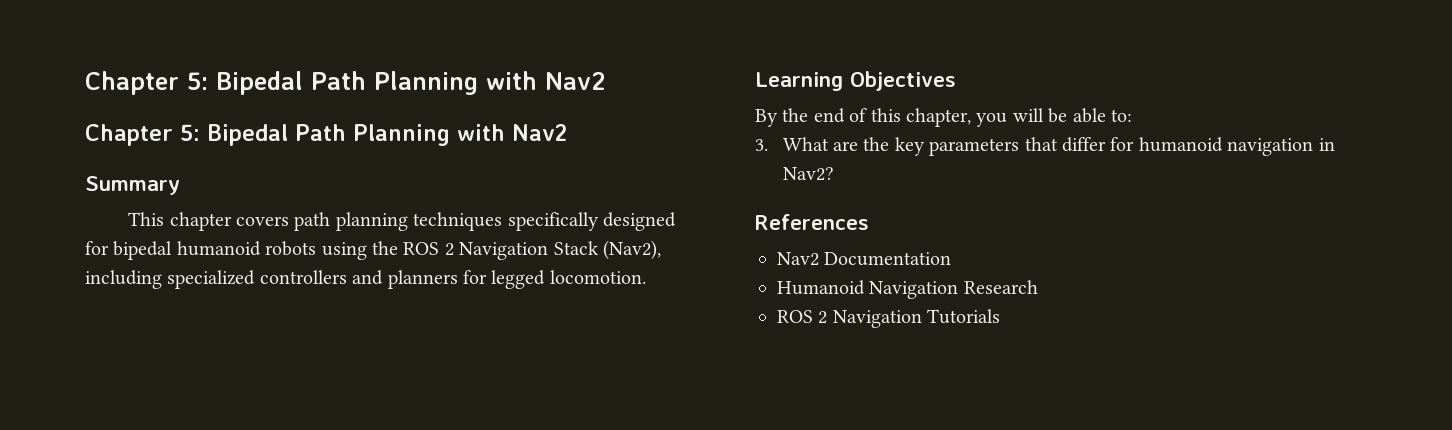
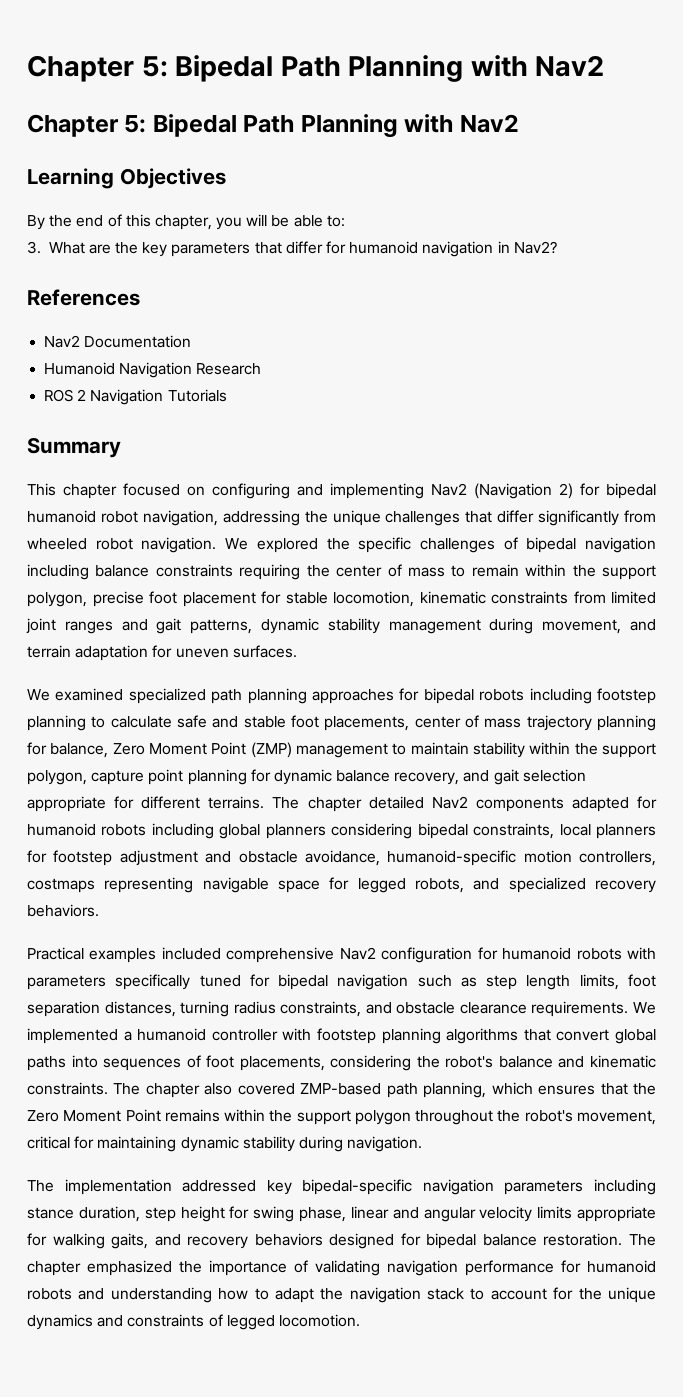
[85,176,180,195] [128,212,676,231] [85,240,661,260] [85,270,646,289] // Summary // This chapter covers path planning techniques specifically designed for bipedal humanoid robots using the ROS 2 Navigation Stack (Nav2), including specialized controllers and planners for legged locomotion. -> (519, 123) none
(1001, 316) none -> [27,437,121,458] [27,483,656,499] [27,510,656,526] [27,537,656,553] [27,564,656,580] [27,591,656,607] [26,618,656,634] [27,645,297,661] [27,688,656,704] [27,715,656,731] [27,742,656,758] [27,769,586,785] [27,796,658,812] [27,823,657,839] [27,850,656,866] [27,877,656,893] [27,904,99,917] [27,947,657,963] [27,974,656,990] [27,1001,656,1017] [27,1028,657,1044] [27,1055,656,1071] [27,1082,656,1098] [27,1109,656,1125] [27,1136,423,1152] [27,1179,656,1195] [27,1206,656,1222] [27,1233,656,1249] [27,1260,656,1276] [27,1287,656,1303] [27,1314,360,1330] // Summary // This chapter focused on configuring and implementing Nav2 (Navigation 2) for bipedal humanoid robot navigation, addressing the unique challenges that differ significantly from wheeled robot navigation. We explored the specific challenges of bipedal navigation including balance constraints requiring the center of mass to remain within the support polygon, precise foot placement for stable locomotion, kinematic constraints from limited joint ranges and gait patterns, dynamic stability management during movement, and terrain adaptation for uneven surfaces. // We examined specialized path planning approaches for bipedal robots including footstep planning to calculate safe and stable foot placements, center of mass trajectory planning for balance, Zero Moment Point (ZMP) management to maintain stability within the support polygon, capture point planning for dynamic balance recovery, and gait selection appropriate for different terrains. The chapter detailed Nav2 components adapted for humanoid robots including global planners considering bipedal constraints, local planners for footstep adjustment and obstacle avoidance, humanoid-specific motion controllers, costmaps representing navigable space for legged robots, and specialized recovery behaviors. // Practical examples included comprehensive Nav2 configuration for humanoid robots with parameters specifically tuned for bipedal navigation such as step length limits, foot separation distances, turning radius constraints, and obstacle clearance requirements. We implemented a humanoid controller with footstep planning algorithms that convert global paths into sequences of foot placements, considering the robot's balance and kinematic constraints. The chapter also covered ZMP-based path planning, which ensures that the Zero Moment Point remains within the support polygon throughout the robot's movement, critical for maintaining dynamic stability during navigation. // The implementation addressed key bipedal-specific navigation parameters including stance duration, step height for swing phase, linear and angular velocity limits appropriate for walking gaits, and recovery behaviors designed for bipedal balance restoration. The chapter emphasized the importance of validating navigation performance for humanoid robots and understanding how to adapt the navigation stack to account for the unique dynamics and constraints of legged locomotion.

